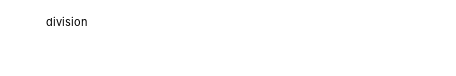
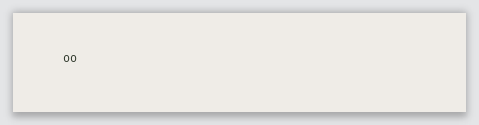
[46,16,88,26] division -> [63,55,77,62] oo

